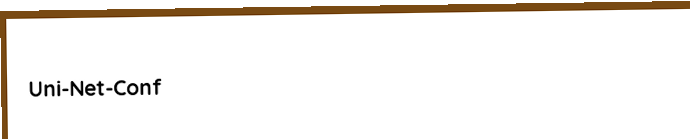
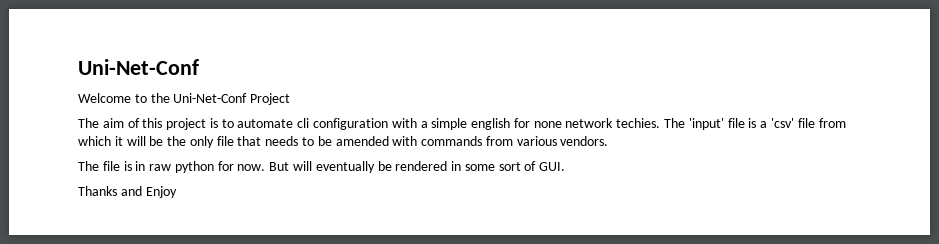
[28,78,163,97] Uni-Net-Conf -> [78,59,199,75] [78,93,291,105] [78,118,846,130] [78,136,609,148] [78,161,566,173] [78,186,177,198] Uni-Net-Conf // Welcome to the Uni-Net-Conf Project // The aim of this project is to automate cli configuration with a simple english for none network techies. The 'input' file is a 'csv' file from which it will be the only file that needs to be amended with commands from various vendors. // The file is in raw python for now. But will eventually be rendered in some sort of GUI. // Thanks and Enjoy

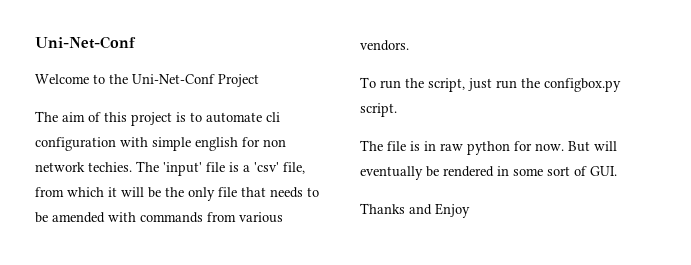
[420,121,428,128] a -> (148, 142) none
[513,118,562,128] for none -> [242,137,286,147] for non
[797,118,815,128] file -> [283,162,305,174] file,
(609, 141) none -> [360,77,621,92] [360,103,397,117] // To run the script, just run the configbox.py script.

